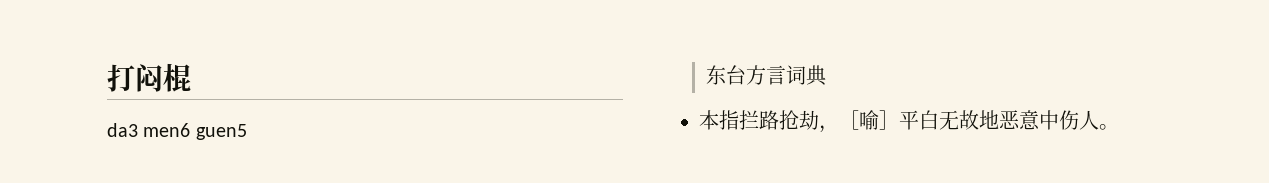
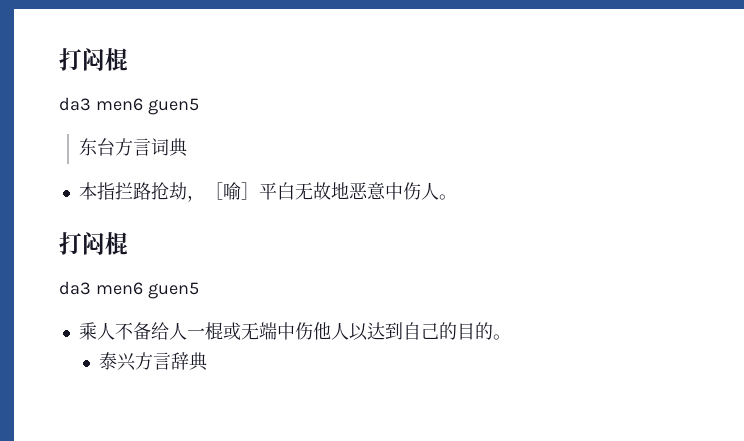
(1119, 127) none -> [59,232,128,255] [59,281,199,299] [78,322,511,341] [99,352,209,371] // 打闷棍 // da3 men6 guen5 // 乘人不备给人一棍或无端中伤他人以达到自己的目的。 // 泰兴方言辞典

